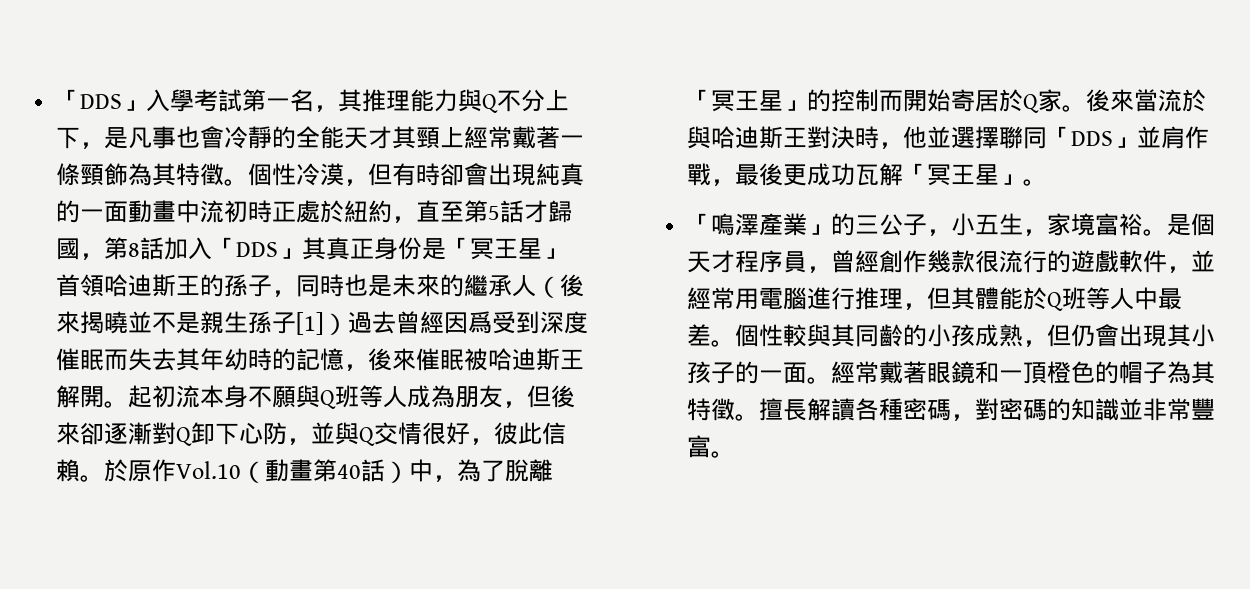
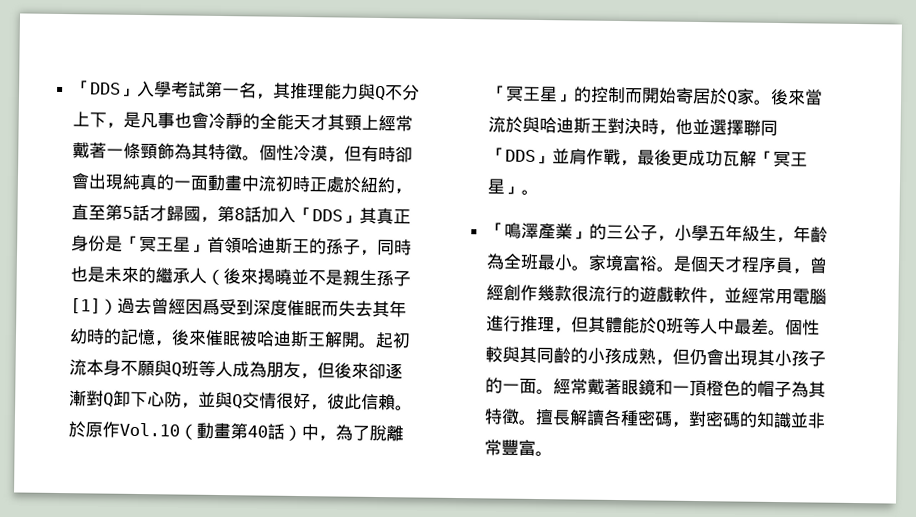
[975,213,1048,236] 五生， -> [690,224,828,244] [485,253,589,271] 學五年級生，年齡為全班最小。

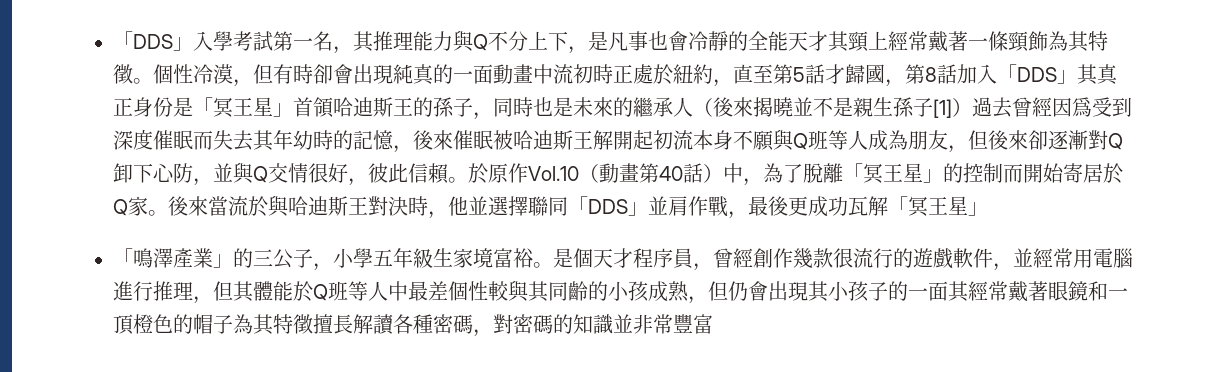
[357,342,376,348] 。 -> (633, 140) none
[520,189,539,196] 。 -> (988, 209) none
[775,225,828,244] [485,253,589,271] ，年齡為全班最小。 -> (453, 257) none
[767,329,786,336] 。 -> (448, 291) none
[535,388,554,395] 。 -> [948,281,969,302] 其
[517,419,536,425] 。 -> (313, 324) none
[534,450,553,457] 。 -> (713, 324) none

